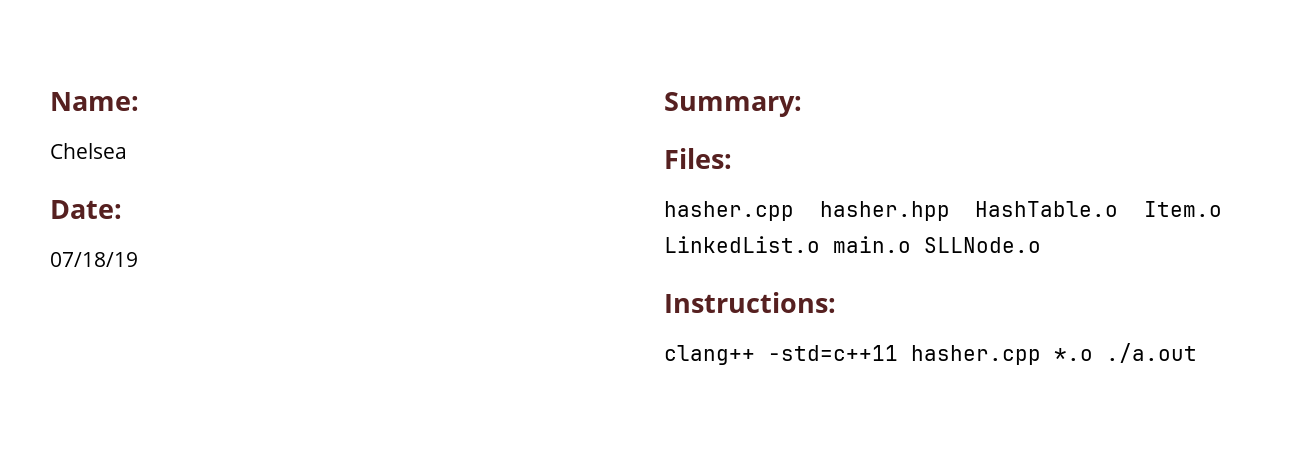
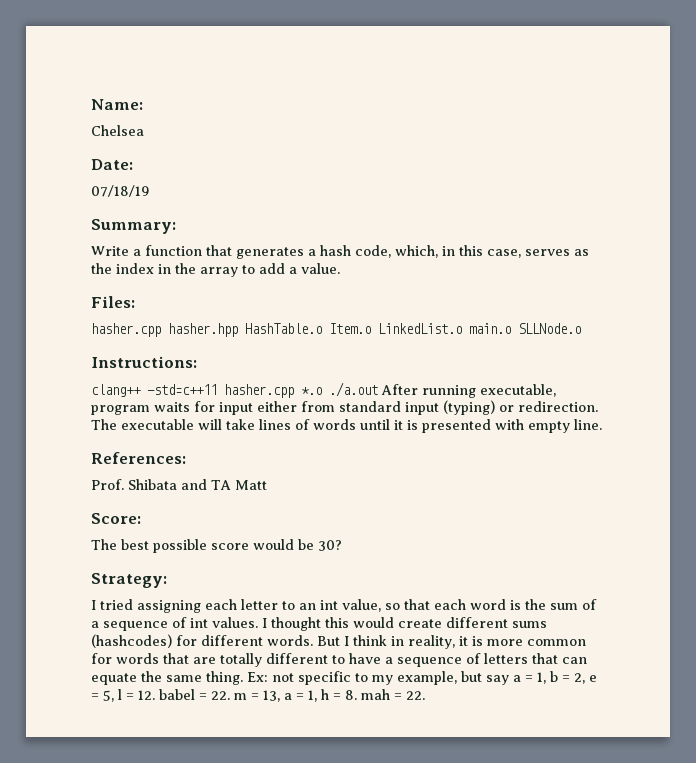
(802, 104) none -> [91,245,589,259] [91,263,340,277] // Write a function that generates a hash code, which, in this case, serves as the index in the array to add a value.
(1197, 353) none -> [381,384,556,398] [91,400,598,415] [91,419,602,433] [91,452,186,464] [91,479,267,490] [91,513,141,524] [91,539,342,553] [91,573,167,588] [91,599,597,613] [91,617,547,631] [91,634,586,649] [91,653,587,667] [91,671,597,685] [91,689,425,702] After running executable, program waits for input either from standard input (typing) or redirection. The executable will take lines of words until it is presented with empty line. // References: // Prof. Shibata and TA Matt // Score: // The best possible score would be 30? // Strategy: // I tried assigning each letter to an int value, so that each word is the sum of a sequence of int values. I thought this would create different sums (hashcodes) for different words. But I think in reality, it is more common for words that are totally different to have a sequence of letters that can equate the same thing. Ex: not specific to my example, but say a = 1, b = 2, e = 5, l = 12. babel = 22. m = 13, a = 1, h = 8. mah = 22.

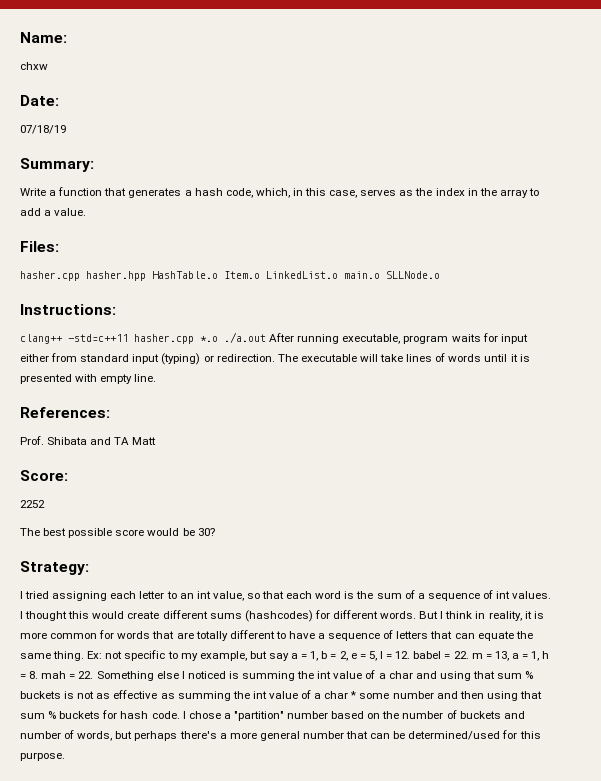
[91,125,144,136] Chelsea -> [20,62,48,70] chxw
(141, 518) none -> [20,500,45,508] // 2252
(425, 695) none -> [96,670,534,681] [20,690,542,701] [20,710,525,721] [20,730,541,741] [20,752,65,761] Something else I noticed is summing the int value of a char and using that sum % buckets is not as effective as summing the int value of a char * some number and then using that sum % buckets for hash code. I chose a "partition" number based on the number of buckets and number of words, but perhaps there's a more general number that can be determined/used for this purpose.

